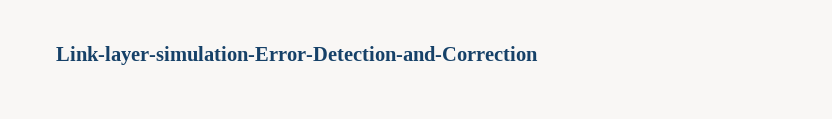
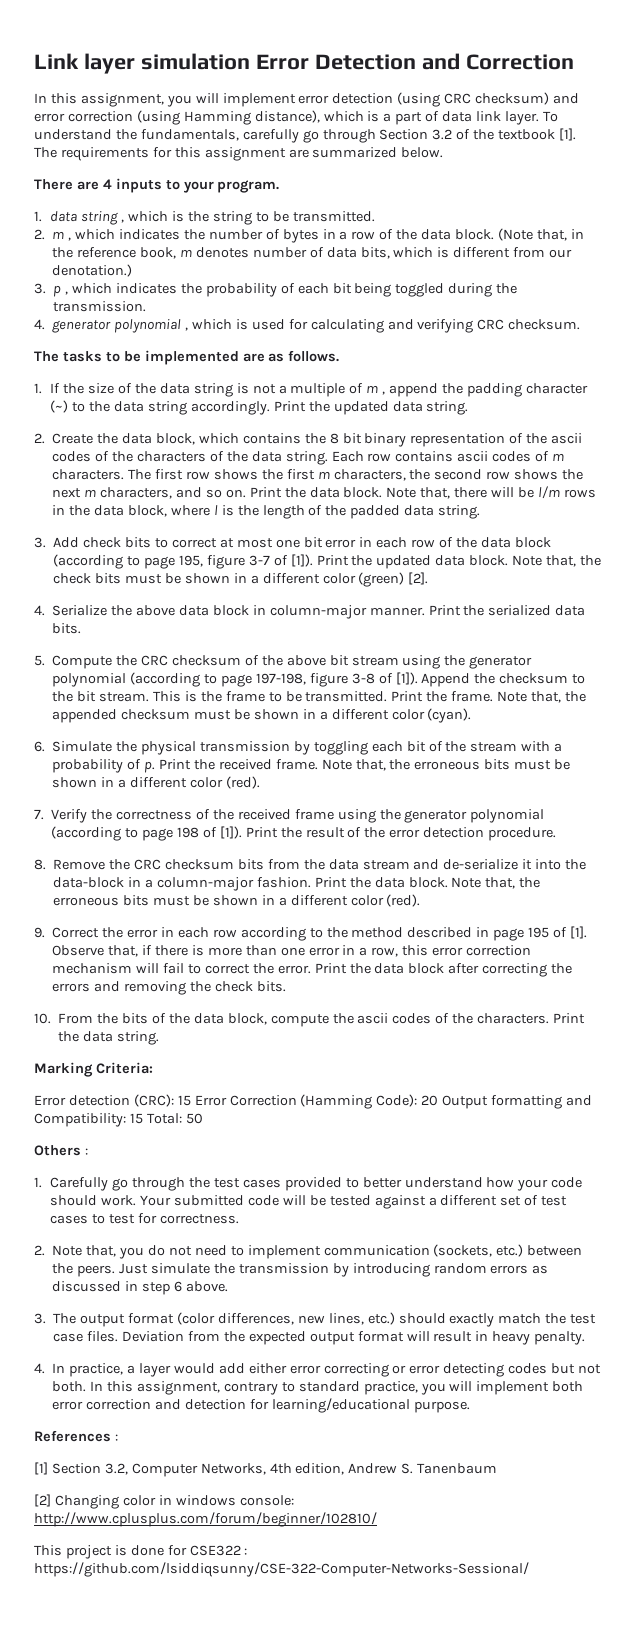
[56,46,538,65] Link-layer-simulation-Error-Detection-and-Correction -> [34,53,574,74] [34,92,580,107] [34,110,558,125] [34,128,577,143] [34,147,444,161] [34,178,280,193] [34,211,375,225] [34,228,584,243] [52,247,573,259] [52,264,133,277] [34,283,518,297] [53,301,147,312] [34,319,581,333] [34,350,340,365] [34,383,588,397] [50,400,469,415] [34,433,583,447] [52,451,565,465] [52,469,584,481] [52,486,596,499] [52,505,481,519] [34,537,551,548] [53,554,601,569] [53,572,429,587] [34,605,586,619] [52,623,82,634] [34,655,533,669] [52,672,586,687] [52,691,586,703] [52,708,472,723] [34,741,563,755] [52,759,571,773] [52,776,260,789] [34,809,545,823] [51,826,557,841] [34,859,587,870] [53,877,541,891] [53,894,421,907] [34,926,587,941] [52,945,532,957] [52,963,573,977] [52,981,286,995] [34,1013,586,1027] [58,1031,160,1045] [34,1062,153,1077] [34,1094,593,1109] [34,1113,203,1127] [34,1145,88,1156] [34,1177,583,1191] [50,1195,568,1209] [50,1213,239,1224] [34,1244,583,1259] [52,1263,549,1277] [52,1281,228,1295] [34,1312,597,1327] [53,1331,586,1345] [34,1363,602,1377] [52,1381,584,1395] [52,1398,470,1413] [34,1430,118,1442] [34,1462,498,1477] [34,1494,294,1509] [34,1512,377,1527] [34,1545,248,1559] [34,1562,529,1577] Link layer simulation Error Detection and Correction // In this assignment, you will implement error detection (using CRC checksum) and error correction (using Hamming distance), which is a part of data link layer. To understand the fundamentals, carefully go through Section 3.2 of the textbook [1]. The requirements for this assignment are summarized below. // There are 4 inputs to your program. // 1. data string , which is the string to be transmitted. // 2. m , which indicates the number of bytes in a row of the data block. (Note that, in the reference book, m denotes number of data bits, which is different from our denotation.) // 3. p , which indicates the probability of each bit being toggled during the transmission. // 4. generator polynomial , which is used for calculating and verifying CRC checksum. // The tasks to be implemented are as follows. // 1. If the size of the data string is not a multiple of m , append the padding character (~) to the data string accordingly. Print the updated data string. // 2. Create the data block, which contains the 8 bit binary representation of the ascii codes of the characters of the data string. Each row contains ascii codes of m characters. The first row shows the first m characters, the second row shows the next m characters, and so on. Print the data block. Note that, there will be l/m rows in the data block, where l is the length of the padded data string. // 3. Add check bits to correct at most one bit error in each row of the data block (according to page 195, figure 3-7 of [1]). Print the updated data block. Note that, the check bits must be shown in a different color (green) [2]. // 4. Serialize the above data block in column-major manner. Print the serialized data bits. // 5. Compute the CRC checksum of the above bit stream using the generator polynomial (according to page 197-198, figure 3-8 of [1]). Append the checksum to the bit stream. This is the frame to be transmitted. Print the frame. Note that, the appended checksum must be shown in a different color (cyan). // 6. Simulate the physical transmission by toggling each bit of the stream with a probability of p. Print the received frame. Note that, the erroneous bits must be shown in a different color (red). // 7. Verify the correctness of the received frame using the generator polynomial (according to page 198 of [1]). Print the result of the error detection procedure. // 8. Remove the CRC checksum bits from the data stream and de-serialize it into the data-block in a column-major fashion. Print the data block. Note that, the erroneous bits must be shown in a different color (red). // 9. Correct the error in each row according to the method described in page 195 of [1]. Observe that, if there is more than one error in a row, this error correction mechanism will fail to correct the error. Print the data block after correcting the errors and removing the check bits. // 10. From the bits of the data block, compute the ascii codes of the characters. Print the data string. // Marking Criteria: // Error detection (CRC): 15 Error Correction (Hamming Code): 20 Output formatting and Compatibility: 15 Total: 50 // Others : // 1. Carefully go through the test cases provided to better understand how your code should work. Your submitted code will be tested against a different set of test cases to test for correctness. // 2. Note that, you do not need to implement communication (sockets, etc.) between the peers. Just simulate the transmission by introducing random errors as discussed in step 6 above. // 3. The output format (color differences, new lines, etc.) should exactly match the test case files. Deviation from the expected output format will result in heavy penalty. // 4. In practice, a layer would add either error correcting or error detecting codes but not both. In this assignment, contrary to standard practice, you will implement both error correction and detection for learning/educational purpose. // References : // [1] Section 3.2, Computer Networks, 4th edition, Andrew S. Tanenbaum // [2] Changing color in windows console: http://www.cplusplus.com/forum/beginner/102810/ // This project is done for CSE322 : https://github.com/lsiddiqsunny/CSE-322-Computer-Networks-Sessional/

